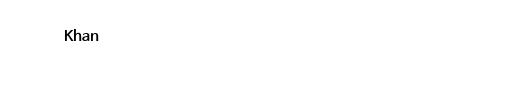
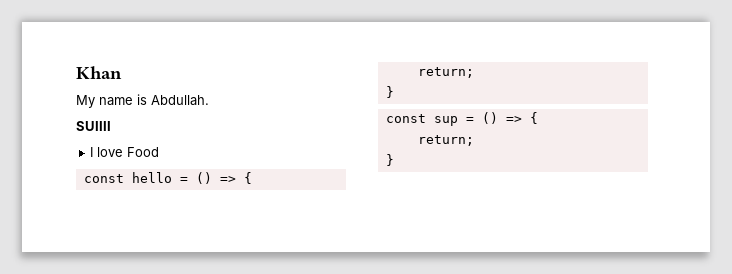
(99, 35) none -> [76,94,209,108] [76,121,111,131] [90,147,160,157] [83,172,252,184] [417,67,474,78] [385,86,394,98] [385,112,538,126] [417,135,474,146] [385,154,394,166] // My name is Abdullah. // SUIIII // I love Food // const hello = () => { // return; // } // const sup = () => { // return; // }

